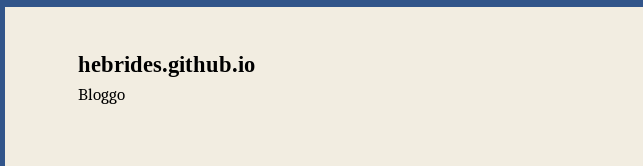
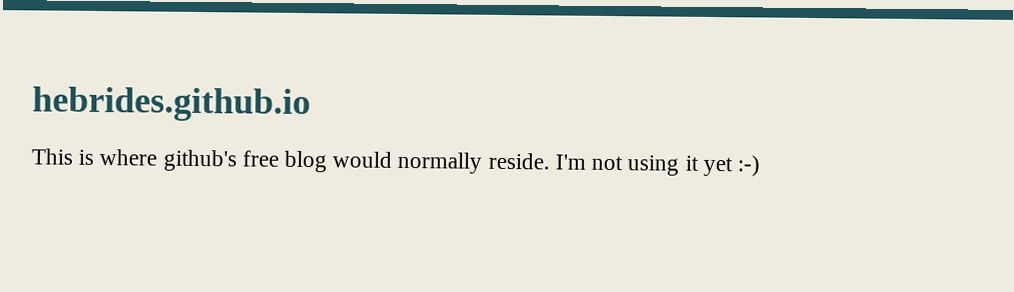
[78,88,125,104] Bloggo -> [31,148,760,177] This is where github's free blog would normally reside. I'm not using it yet :-)

